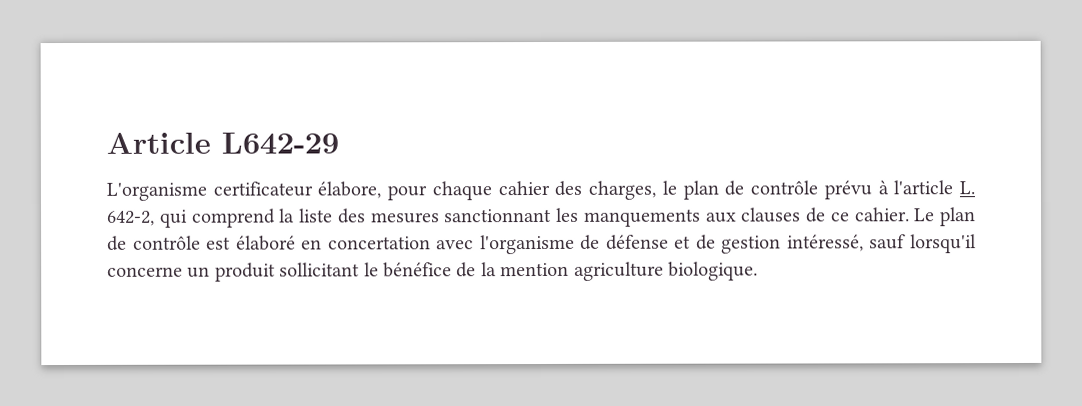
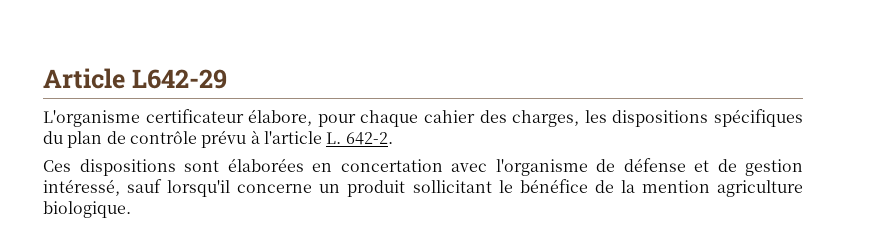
[661,180,677,195] le -> [584,109,804,127] [43,131,63,144] les dispositions spécifiques du
[107,207,976,228] [107,235,296,251] 642-2, qui comprend la liste des mesures sanctionnant les manquements aux clauses de ce cahier. Le plan de contrôle est élaboré -> [345,132,393,145] [43,158,304,176] 642-2. // Ces dispositions sont élaborées

